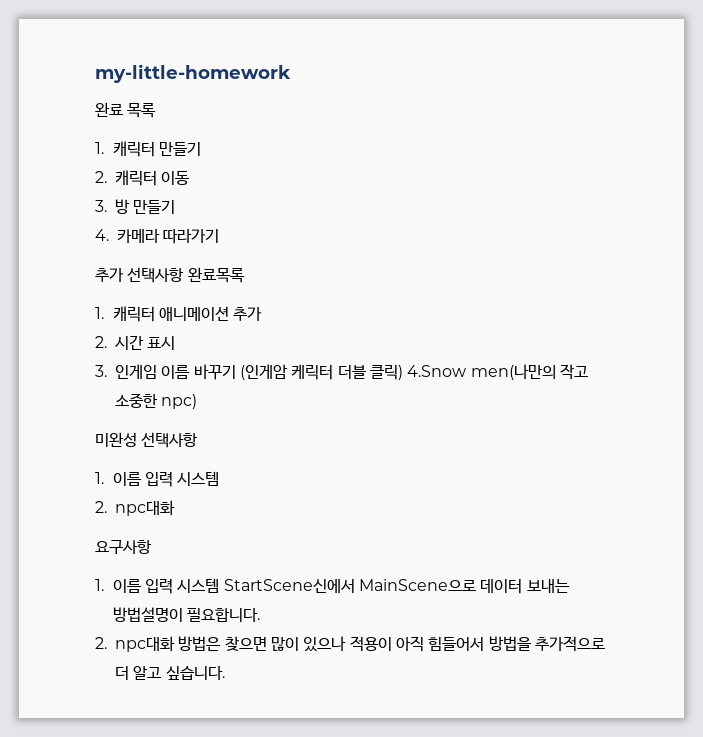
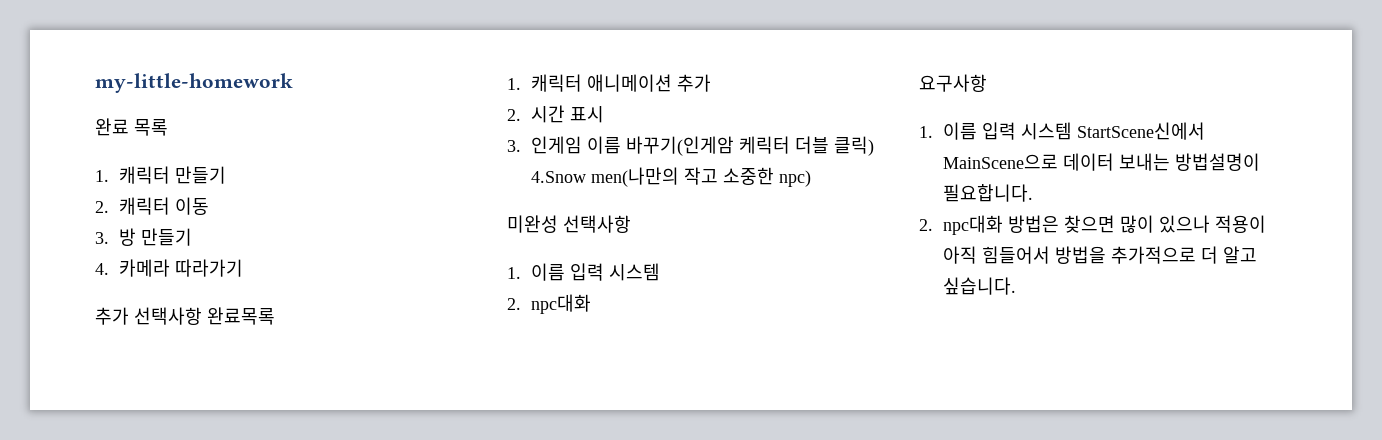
[193,364,288,380] 바꾸기 (인게암 -> [625,136,734,156] 바꾸기(인게암

